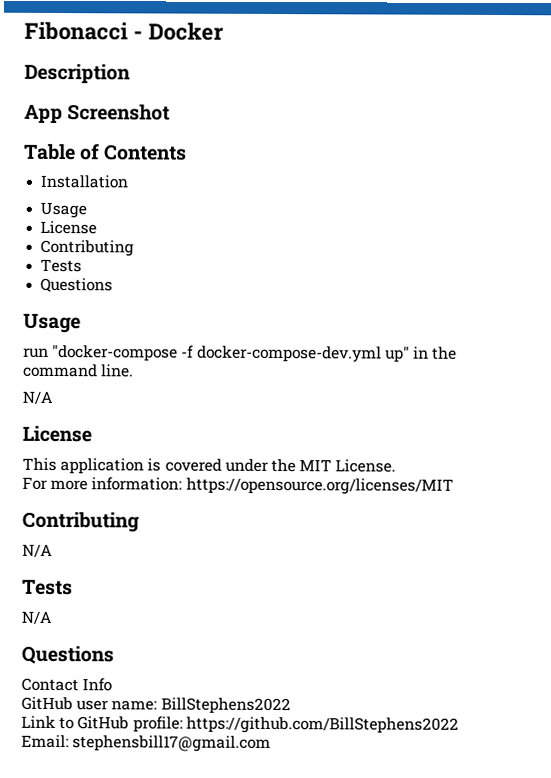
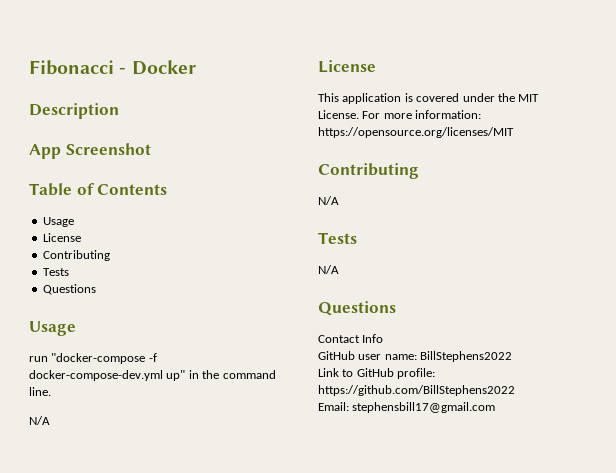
[40,174,129,189] // Installation -> (168, 189) none
(397, 466) // -> (359, 114) none

